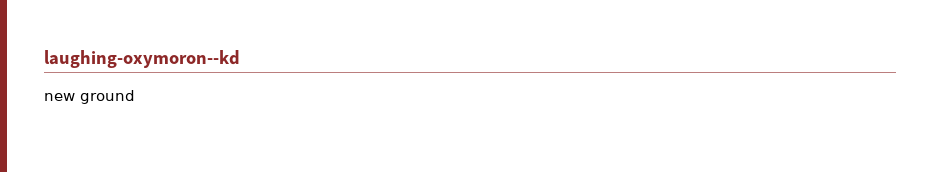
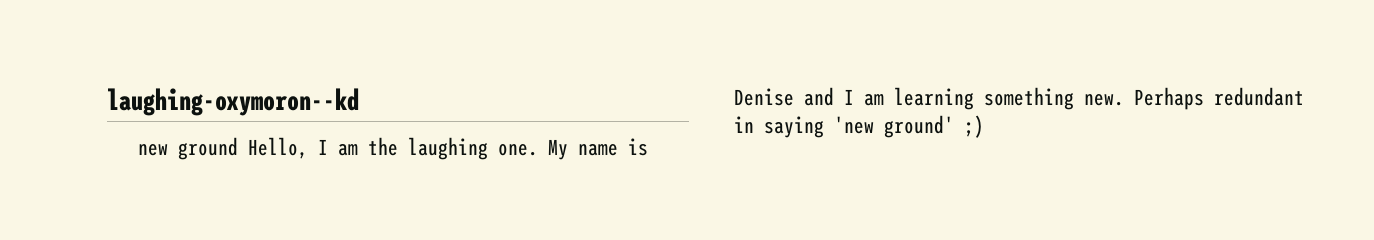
(135, 97) none -> [248,137,649,160] [734,87,1304,110] [734,115,984,138] Hello, I am the laughing one. My name is Denise and I am learning something new. Perhaps redundant in saying 'new ground' ;)

